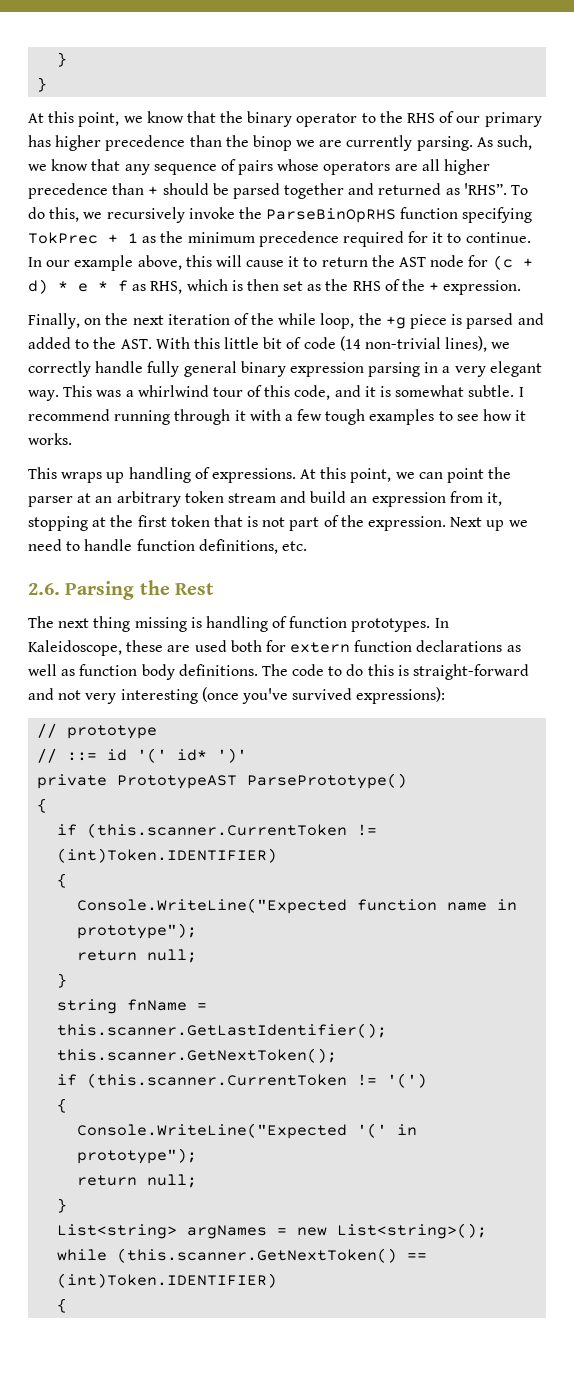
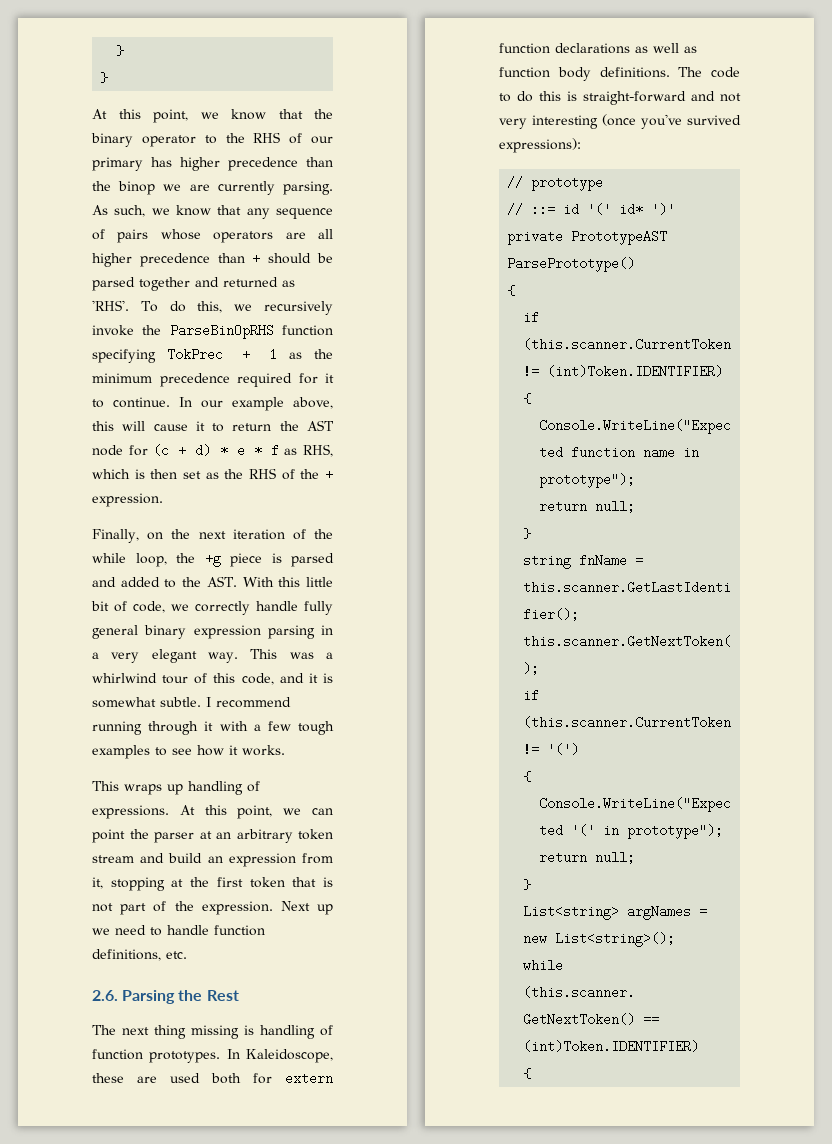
[463,183,507,195] 'RHS”. -> [92,300,129,311] 'RHS'.
[303,336,488,352] code (14 non-trivial lines), -> [133,601,165,613] code,

